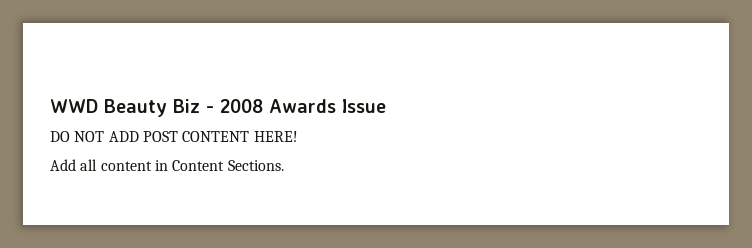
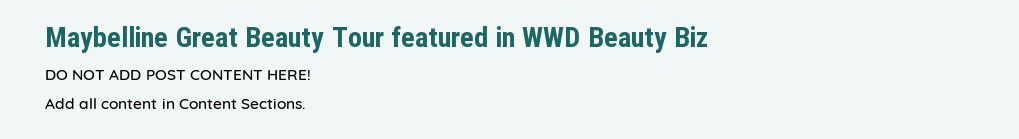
(50, 106) none -> [45,26,515,53] Maybelline Great Beauty Tour featured in
[206,99,386,113] - 2008 Awards Issue -> (709, 36) none

